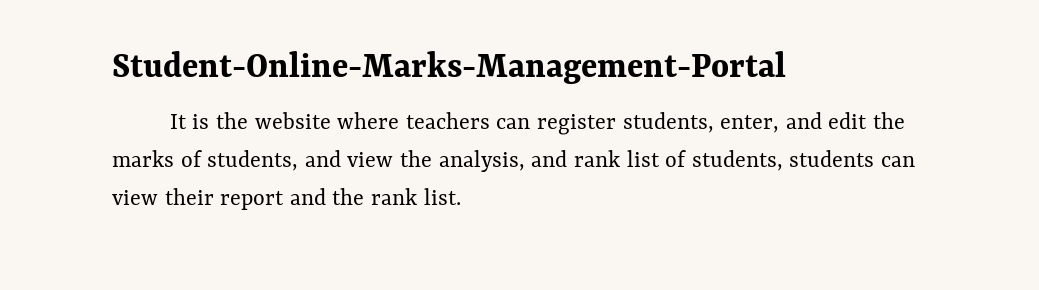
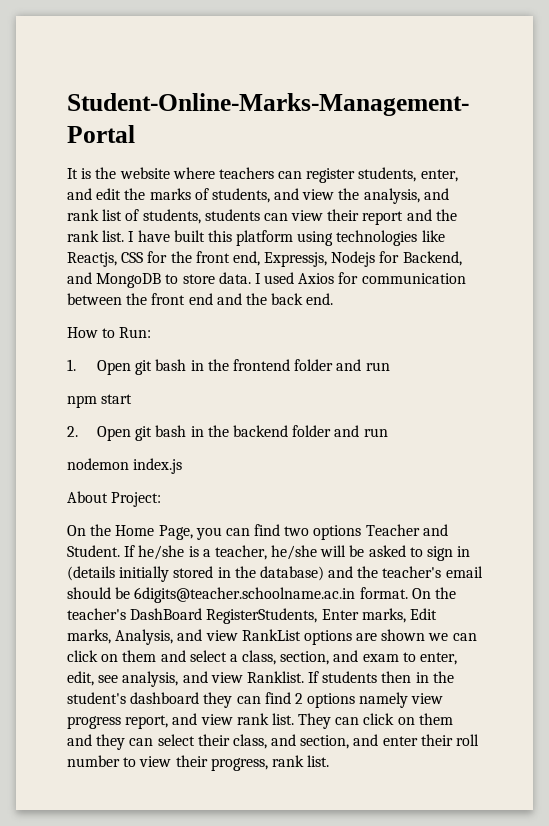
(461, 196) none -> [128,230,445,246] [67,251,462,267] [67,272,466,288] [67,293,334,305] [67,327,152,338] [67,359,390,375] [67,394,133,408] [67,425,388,441] [67,458,183,474] [67,491,162,507] [67,524,448,540] [67,545,471,561] [67,566,483,582] [67,587,456,603] [67,608,437,624] [67,629,477,645] [67,650,458,665] [67,671,454,687] [67,692,444,708] [67,713,453,729] [67,734,480,750] [67,755,330,771] I have built this platform using technologies like Reactjs, CSS for the front end, Expressjs, Nodejs for Backend, and MongoDB to store data. I used Axios for communication between the front end and the back end. // How to Run: // 1. Open git bash in the frontend folder and run // npm start // 2. Open git bash in the backend folder and run // nodemon index.js // About Project: // On the Home Page, you can find two options Teacher and Student. If he/she is a teacher, he/she will be asked to sign in (details initially stored in the database) and the teacher's email should be 6digits@teacher.schoolname.ac.in format. On the teacher's DashBoard RegisterStudents, Enter marks, Edit marks, Analysis, and view RankList options are shown we can click on them and select a class, section, and exam to enter, edit, see analysis, and view Ranklist. If students then in the student's dashboard they can find 2 options namely view progress report, and view rank list. They can click on them and they can select their class, and section, and enter their roll number to view their progress, rank list.

